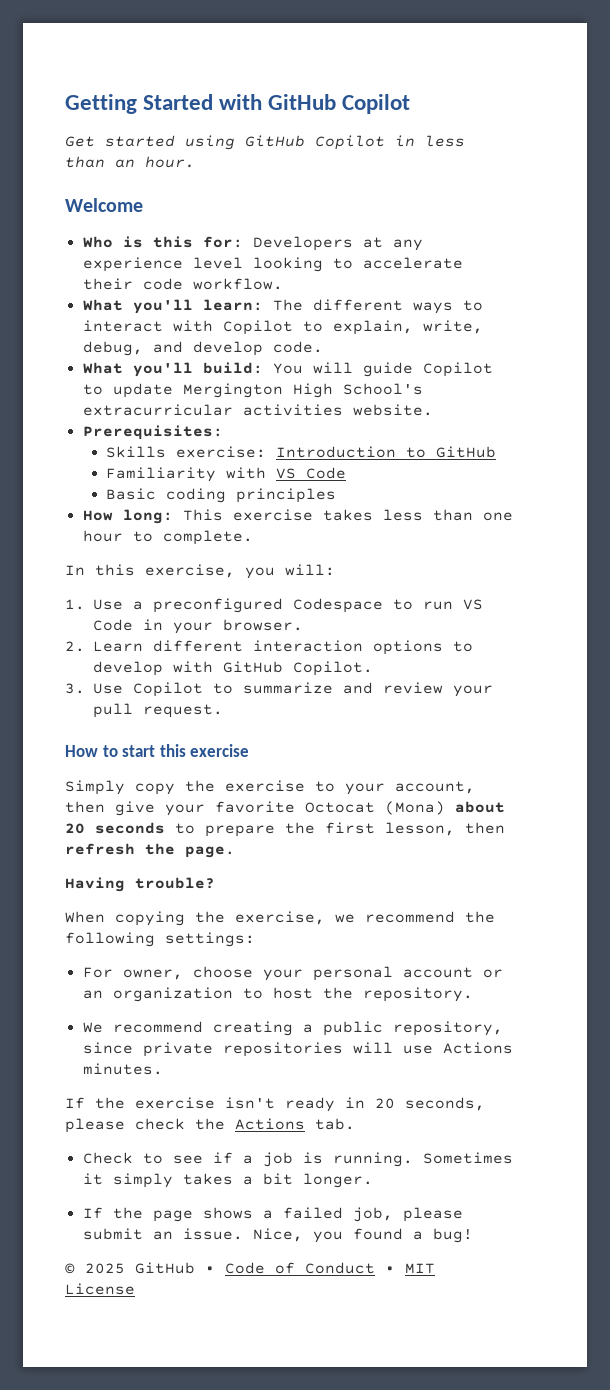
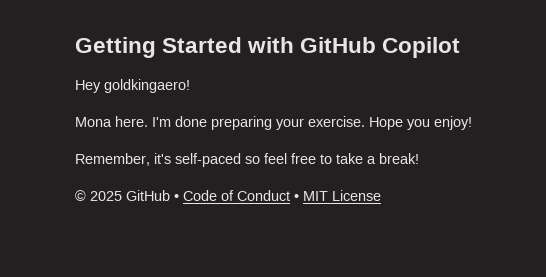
[65,135,465,150] [65,156,195,168] [65,198,143,212] [82,236,423,251] [82,257,463,272] [82,278,283,290] [82,299,483,314] [82,320,483,335] [82,341,323,356] [82,362,493,377] [82,383,423,398] [82,404,433,416] [82,425,223,440] [106,446,497,458] [106,467,347,482] [106,488,337,503] [82,509,513,524] [82,530,253,545] [65,564,335,579] [65,598,483,613] [93,619,303,634] [65,640,473,655] [93,661,373,676] [65,682,493,697] [93,703,223,718] [65,744,250,757] [65,780,475,795] [65,801,505,816] [65,822,505,837] [65,843,235,858] [65,877,215,892] [65,911,495,926] [65,932,255,947] [82,966,503,981] [82,987,473,1002] [82,1021,503,1036] [82,1042,513,1057] [82,1063,163,1075] [65,1097,485,1112] [65,1118,355,1133] [82,1152,513,1167] [82,1173,373,1188] [82,1207,463,1222] [82,1228,473,1243] Get started using GitHub Copilot in less than an hour. // Welcome // Who is this for: Developers at any experience level looking to accelerate their code workflow. // What you'll learn: The different ways to interact with Copilot to explain, write, debug, and develop code. // What you'll build: You will guide Copilot to update Mergington High School's extracurricular activities website. // Prerequisites: // Skills exercise: Introduction to GitHub // Familiarity with VS Code // Basic coding principles // How long: This exercise takes less than one hour to complete. // In this exercise, you will: // 1. Use a preconfigured Codespace to run VS Code in your browser. // 2. Learn different interaction options to develop with GitHub Copilot. // 3. Use Copilot to summarize and review your pull request. // How to start this exercise // Simply copy the exercise to your account, then give your favorite Octocat (Mona) about 20 seconds to prepare the first lesson, then refresh the page. // Having trouble? // When copying the exercise, we recommend the following settings: // For owner, choose your personal account or an organization to host the repository. // We recommend creating a public repository, since private repositories will use Actions minutes. // If the exercise isn't ready in 20 seconds, please check the Actions tab. // Check to see if a job is running. Sometimes it simply takes a bit longer. // If the page shows a failed job, please submit an issue. Nice, you found a bug! -> [75,79,190,93] [75,116,472,130] [75,153,419,167] Hey goldkingaero! // Mona here. I'm done preparing your exercise. Hope you enjoy! // Remember, it's self-paced so feel free to take a break!

